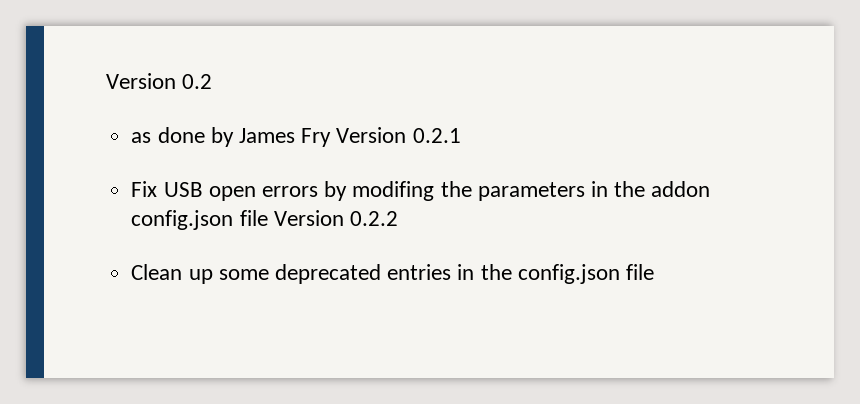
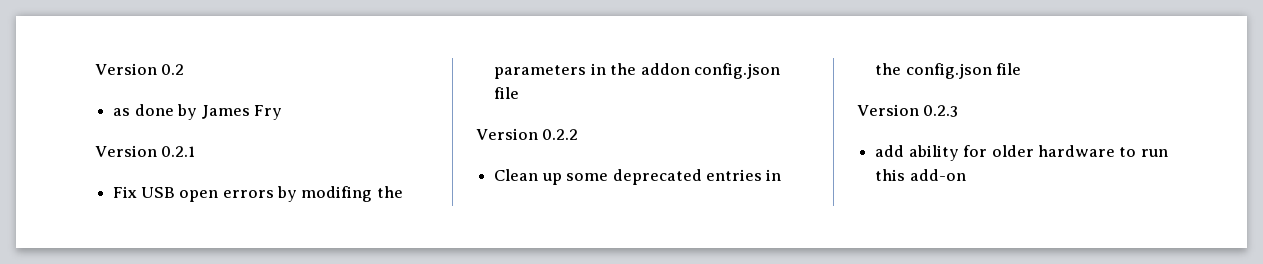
(332, 137) none -> (282, 112) //
(268, 218) none -> (520, 93) //
(654, 272) none -> [857,104,959,117] [875,145,1168,161] [875,169,966,181] // Version 0.2.3 // add ability for older hardware to run this add-on

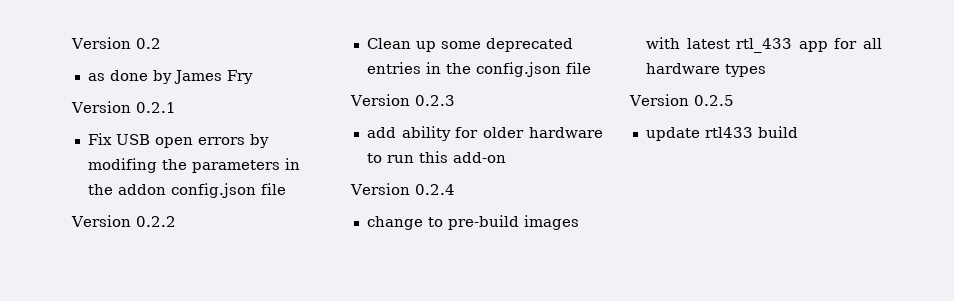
(966, 175) none -> [350,183,455,195] [366,215,579,230] [645,37,882,53] [645,63,766,77] [629,94,734,106] [645,126,798,141] // Version 0.2.4 // change to pre-build images with latest rtl_433 app for all hardware types // Version 0.2.5 // update rtl433 build

